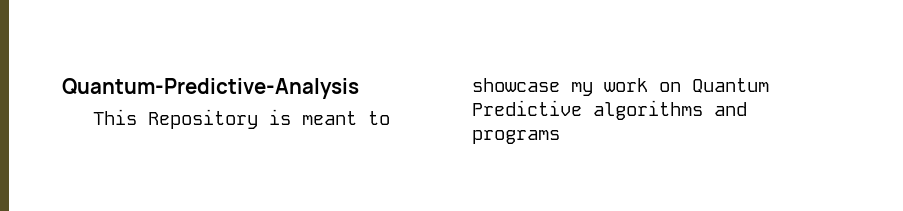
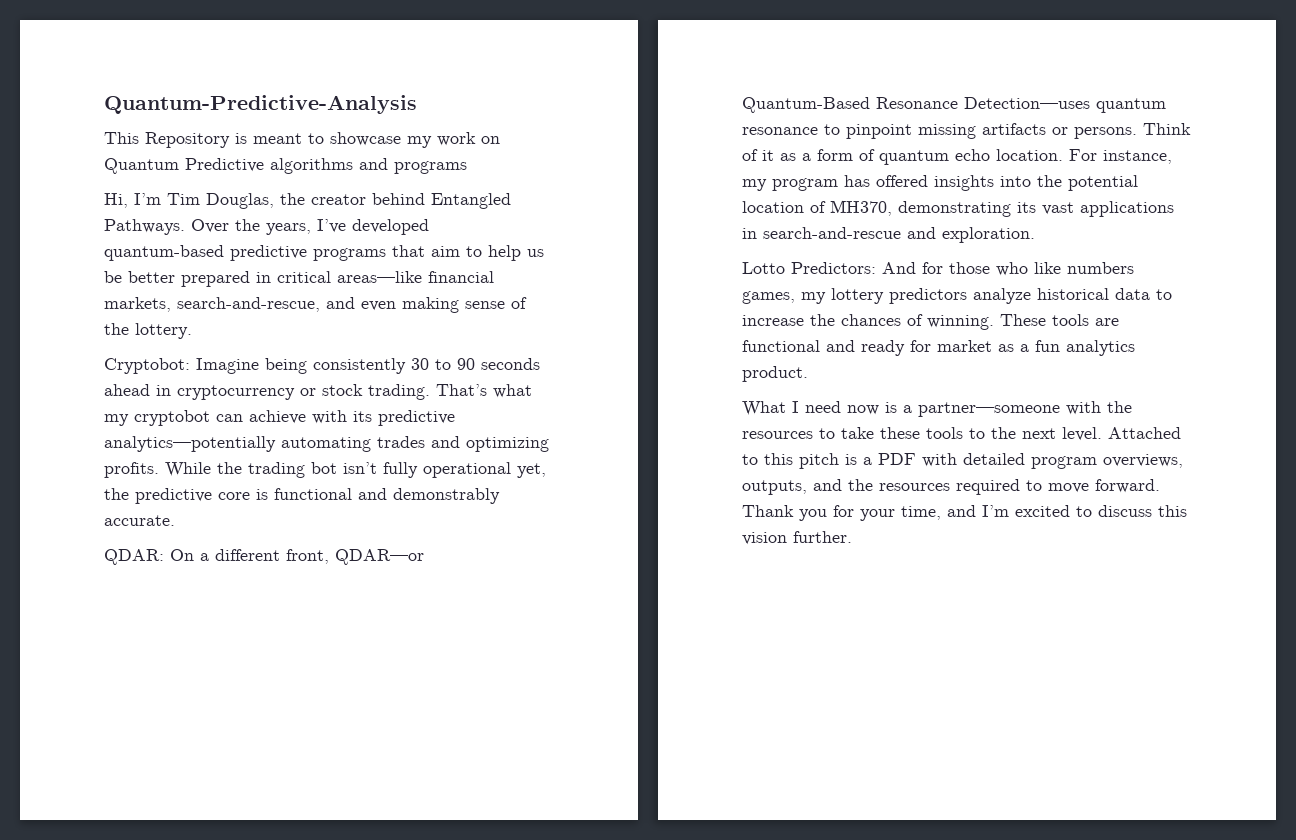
(560, 137) none -> [104,193,511,209] [104,219,429,235] [104,245,544,261] [104,271,494,287] [104,297,527,313] [104,323,192,339] [104,358,540,374] [104,384,532,400] [104,410,455,426] [104,436,549,452] [104,462,546,478] [104,488,500,504] [104,515,175,526] [104,549,424,565] [742,97,1166,113] [742,123,1191,139] [742,149,1172,165] [742,175,1138,191] [742,200,1174,217] [742,227,1035,243] [742,262,1134,276] [742,288,1172,304] [742,314,1119,330] [742,340,1135,356] [742,366,808,382] [742,401,1132,417] [742,427,1181,441] [742,453,1183,469] [742,479,1160,495] [742,505,1187,521] [742,531,852,545] // Hi, I’m Tim Douglas, the creator behind Entangled Pathways. Over the years, I’ve developed quantum-based predictive programs that aim to help us be better prepared in critical areas—like financial markets, search-and-rescue, and even making sense of the lottery. // Cryptobot: Imagine being consistently 30 to 90 seconds ahead in cryptocurrency or stock trading. That’s what my cryptobot can achieve with its predictive analytics—potentially automating trades and optimizing profits. While the trading bot isn’t fully operational yet, the predictive core is functional and demonstrably accurate. // QDAR: On a different front, QDAR—or Quantum-Based Resonance Detection—uses quantum resonance to pinpoint missing artifacts or persons. Think of it as a form of quantum echo location. For instance, my program has offered insights into the potential location of MH370, demonstrating its vast applications in search-and-rescue and exploration. // Lotto Predictors: And for those who like numbers games, my lottery predictors analyze historical data to increase the chances of winning. These tools are functional and ready for market as a fun analytics product. // What I need now is a partner—someone with the resources to take these tools to the next level. Attached to this pitch is a PDF with detailed program overviews, outputs, and the resources required to move forward. Thank you for your time, and I’m excited to discuss this vision further.

